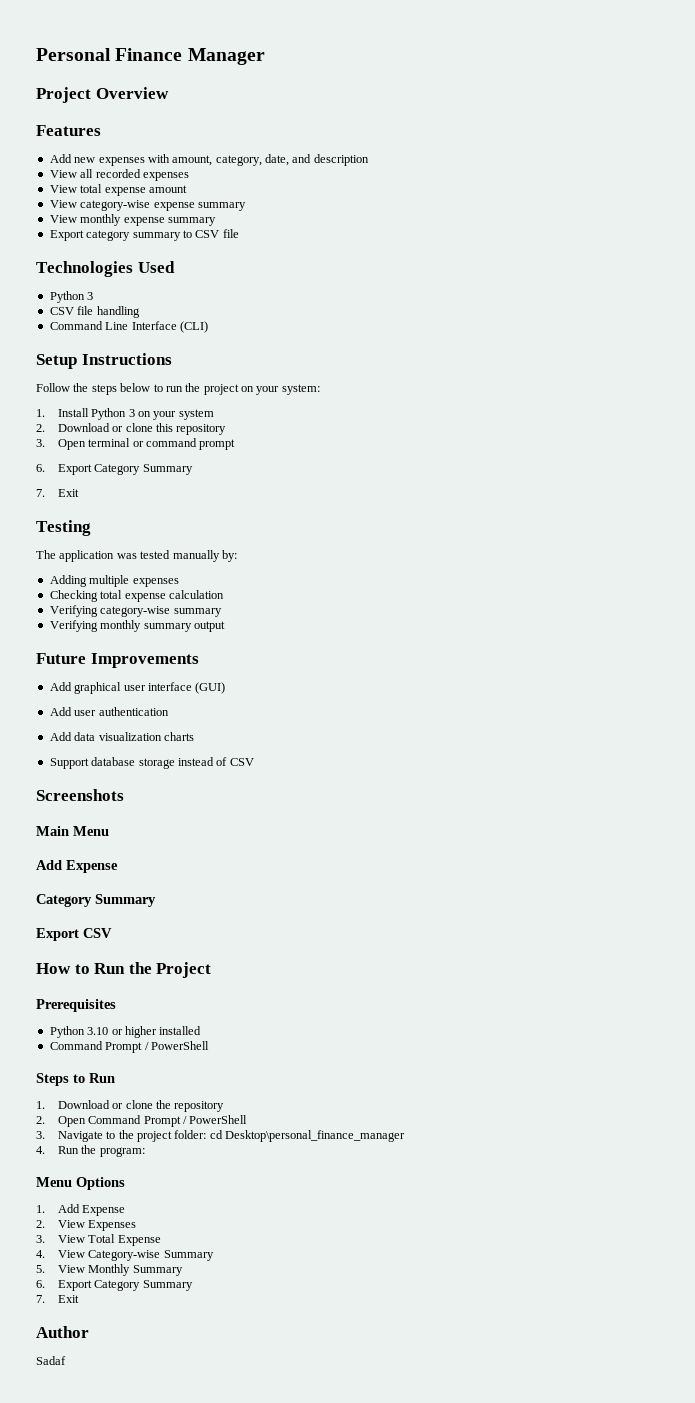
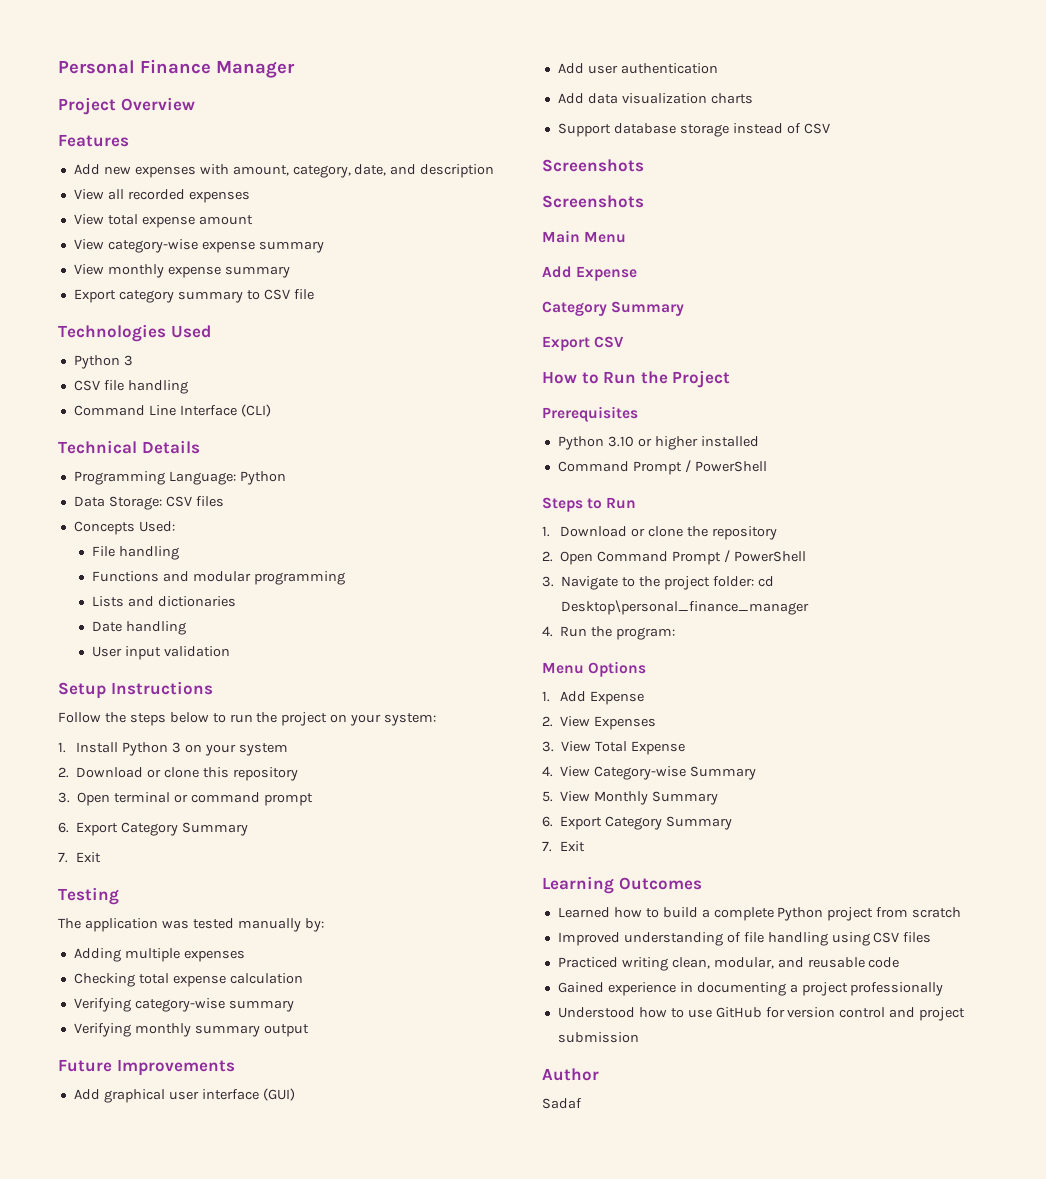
(208, 327) none -> [58,440,200,454] [73,471,286,485] [73,496,224,510] [73,521,175,535] [91,546,179,560] [91,571,345,585] [91,596,236,607] [91,621,186,635] [91,646,230,660] // Technical Details // Programming Language: Python // Data Storage: CSV files // Concepts Used: // File handling // Functions and modular programming // Lists and dictionaries // Date handling // User input validation
(124, 795) none -> [542,195,644,208] // Screenshots
(79, 1299) none -> [542,876,702,894] [557,907,962,921] [557,932,932,946] [557,957,900,971] [557,982,944,996] [557,1007,966,1021] [557,1032,639,1043] // Learning Outcomes // Learned how to build a complete Python project from scratch // Improved understanding of file handling using CSV files // Practiced writing clean, modular, and reusable code // Gained experience in documenting a project professionally // Understood how to use GitHub for version control and project submission

